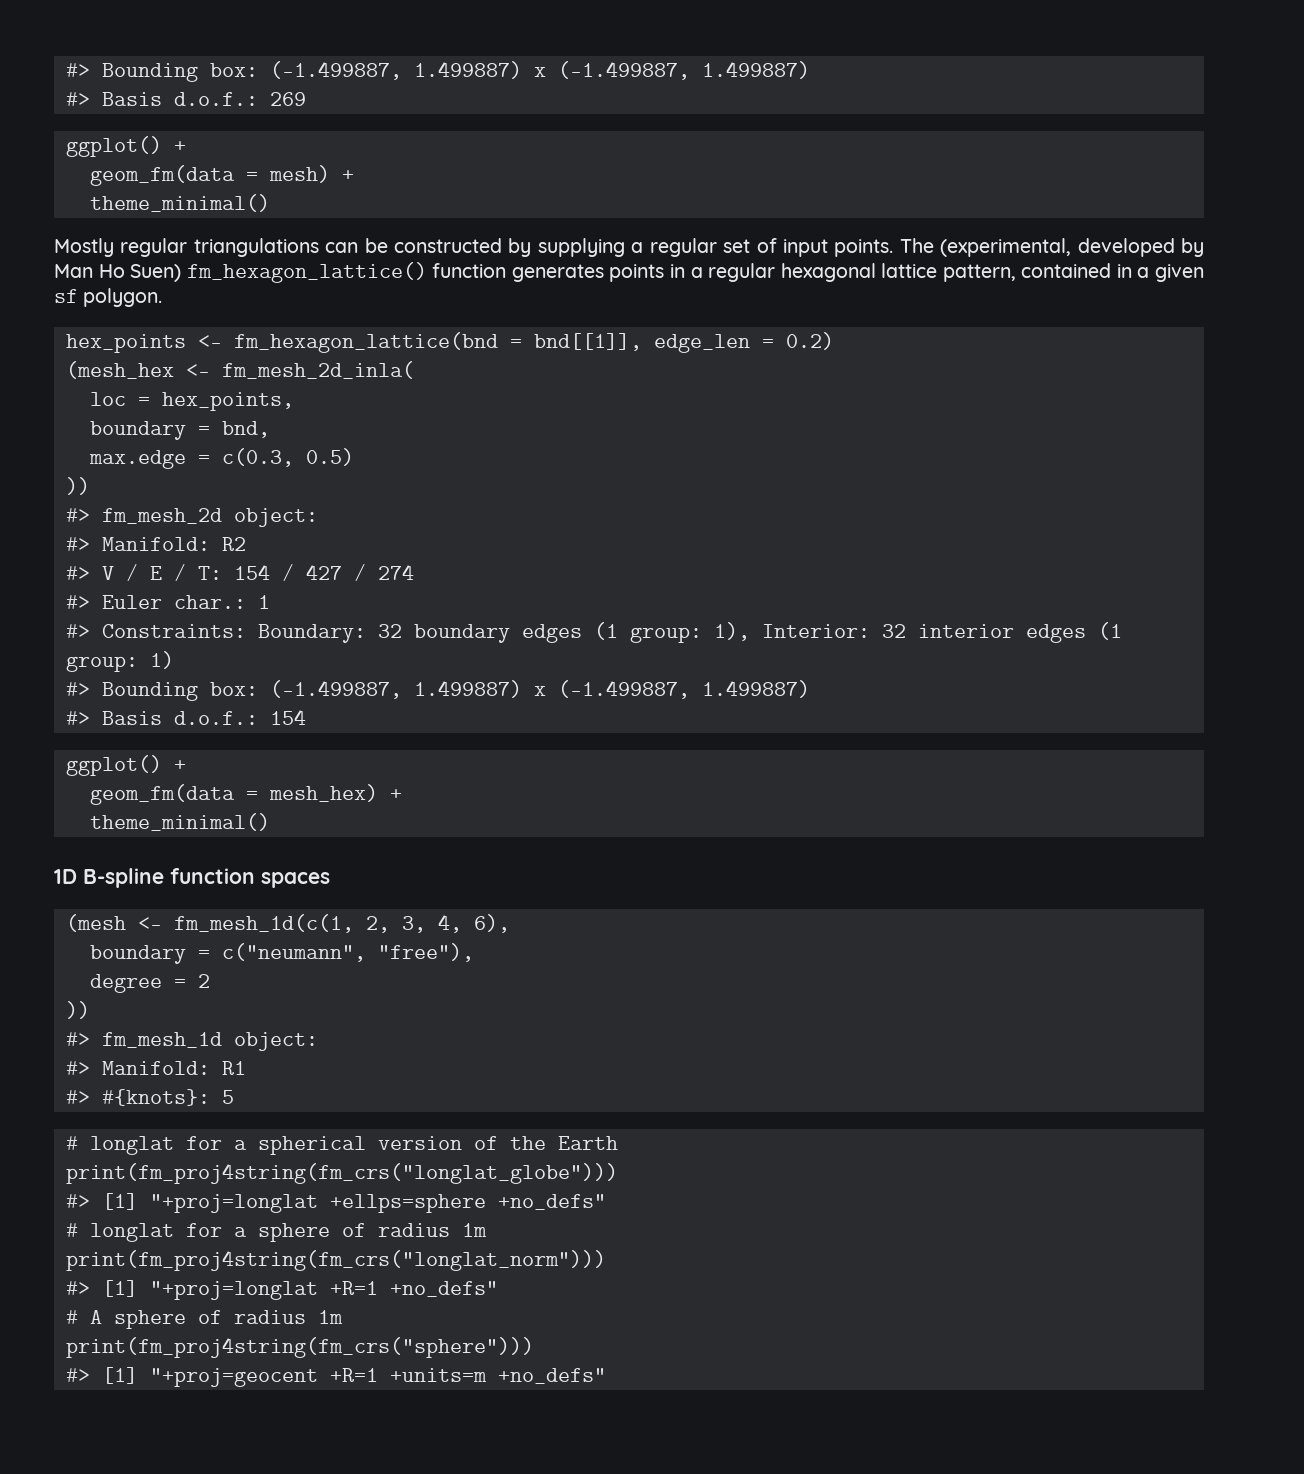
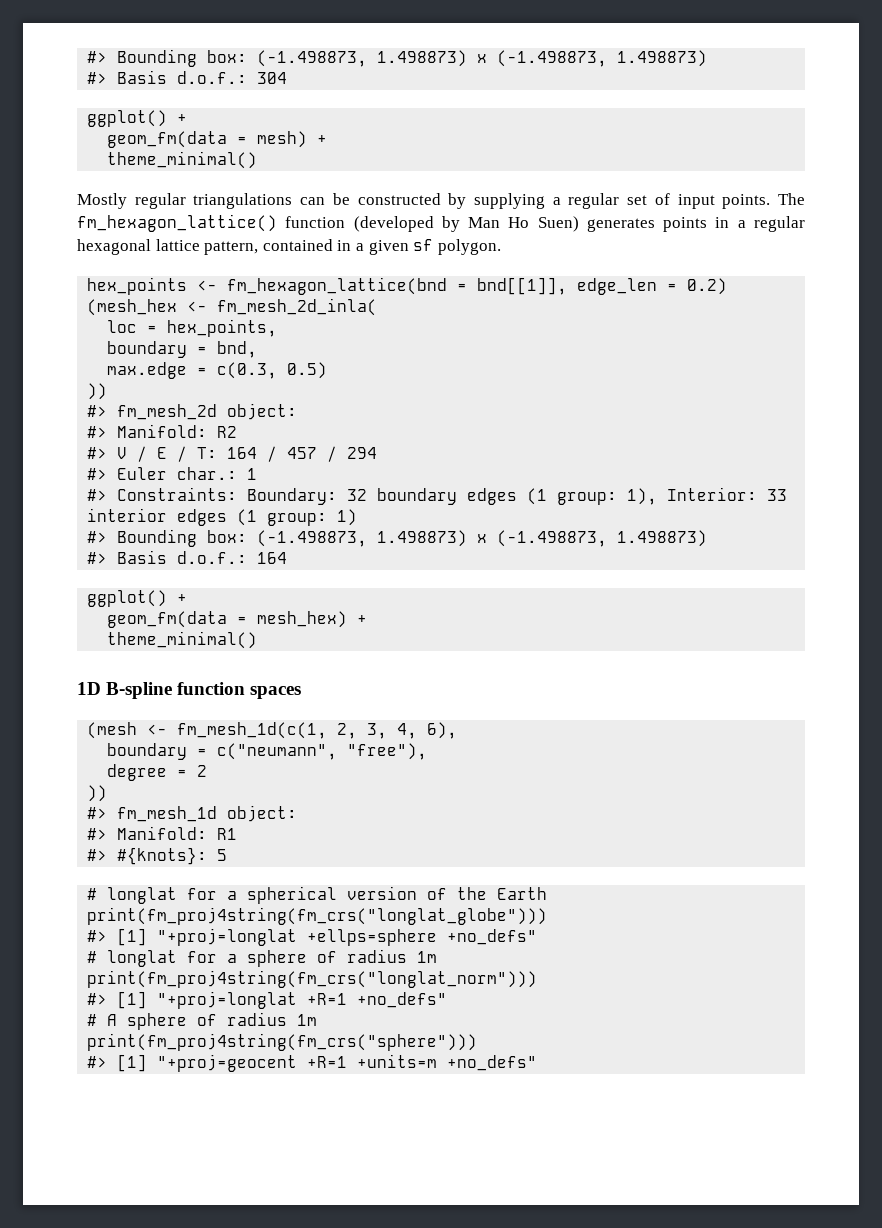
[65,61,810,82] [65,92,306,106] #> Bounding box: (-1.499887, 1.499887) x (-1.499887, 1.499887) // #> Basis d.o.f.: 269 -> [87,49,708,67] [87,70,288,84] #> Bounding box: (-1.498873, 1.498873) x (-1.498873, 1.498873) // #> Basis d.o.f.: 304
[940,238,1175,257] (experimental, developed -> [77,214,434,232] fm_hexagon_lattice() function (developed
[186,262,507,283] fm_hexagon_lattice() function -> (579, 224) none
[233,564,414,581] 154 / 427 / 274 -> [227,446,378,462] 164 / 457 / 294
[881,624,906,638] 32 -> [767,489,788,501] 33
[269,680,810,699] [65,709,306,725] (-1.499887, 1.499887) x (-1.499887, 1.499887) // #> Basis d.o.f.: 154 -> [257,530,708,547] [87,550,288,564] (-1.498873, 1.498873) x (-1.498873, 1.498873) // #> Basis d.o.f.: 164

